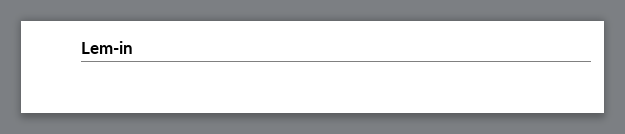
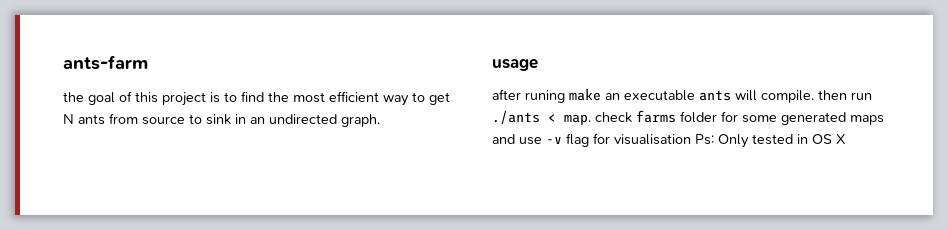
[81,41,133,54] Lem-in -> [63,55,148,70] [63,91,450,106] [63,113,380,127] [492,58,538,71] [492,88,872,103] [492,110,884,125] [492,133,846,148] ants-farm // the goal of this project is to find the most efficient way to get N ants from source to sink in an undirected graph. // usage // after runing make an executable ants will compile. then run ./ants < map. check farms folder for some generated maps and use -v flag for visualisation Ps: Only tested in OS X

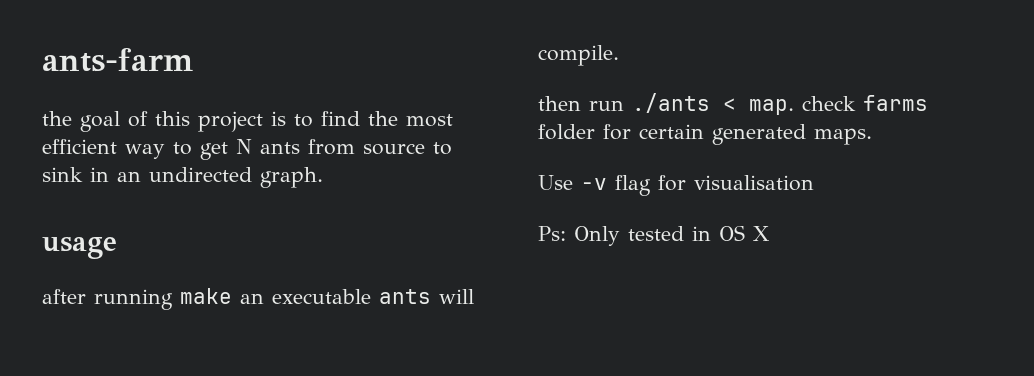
[525,90,565,103] runing -> [94,289,173,310] running
(814, 96) none -> (619, 55) //
[742,112,884,125] [492,134,542,145] some generated maps and use -> [639,124,872,145] [538,175,573,190] certain generated maps. // Use
(691, 139) none -> (814, 183) //

